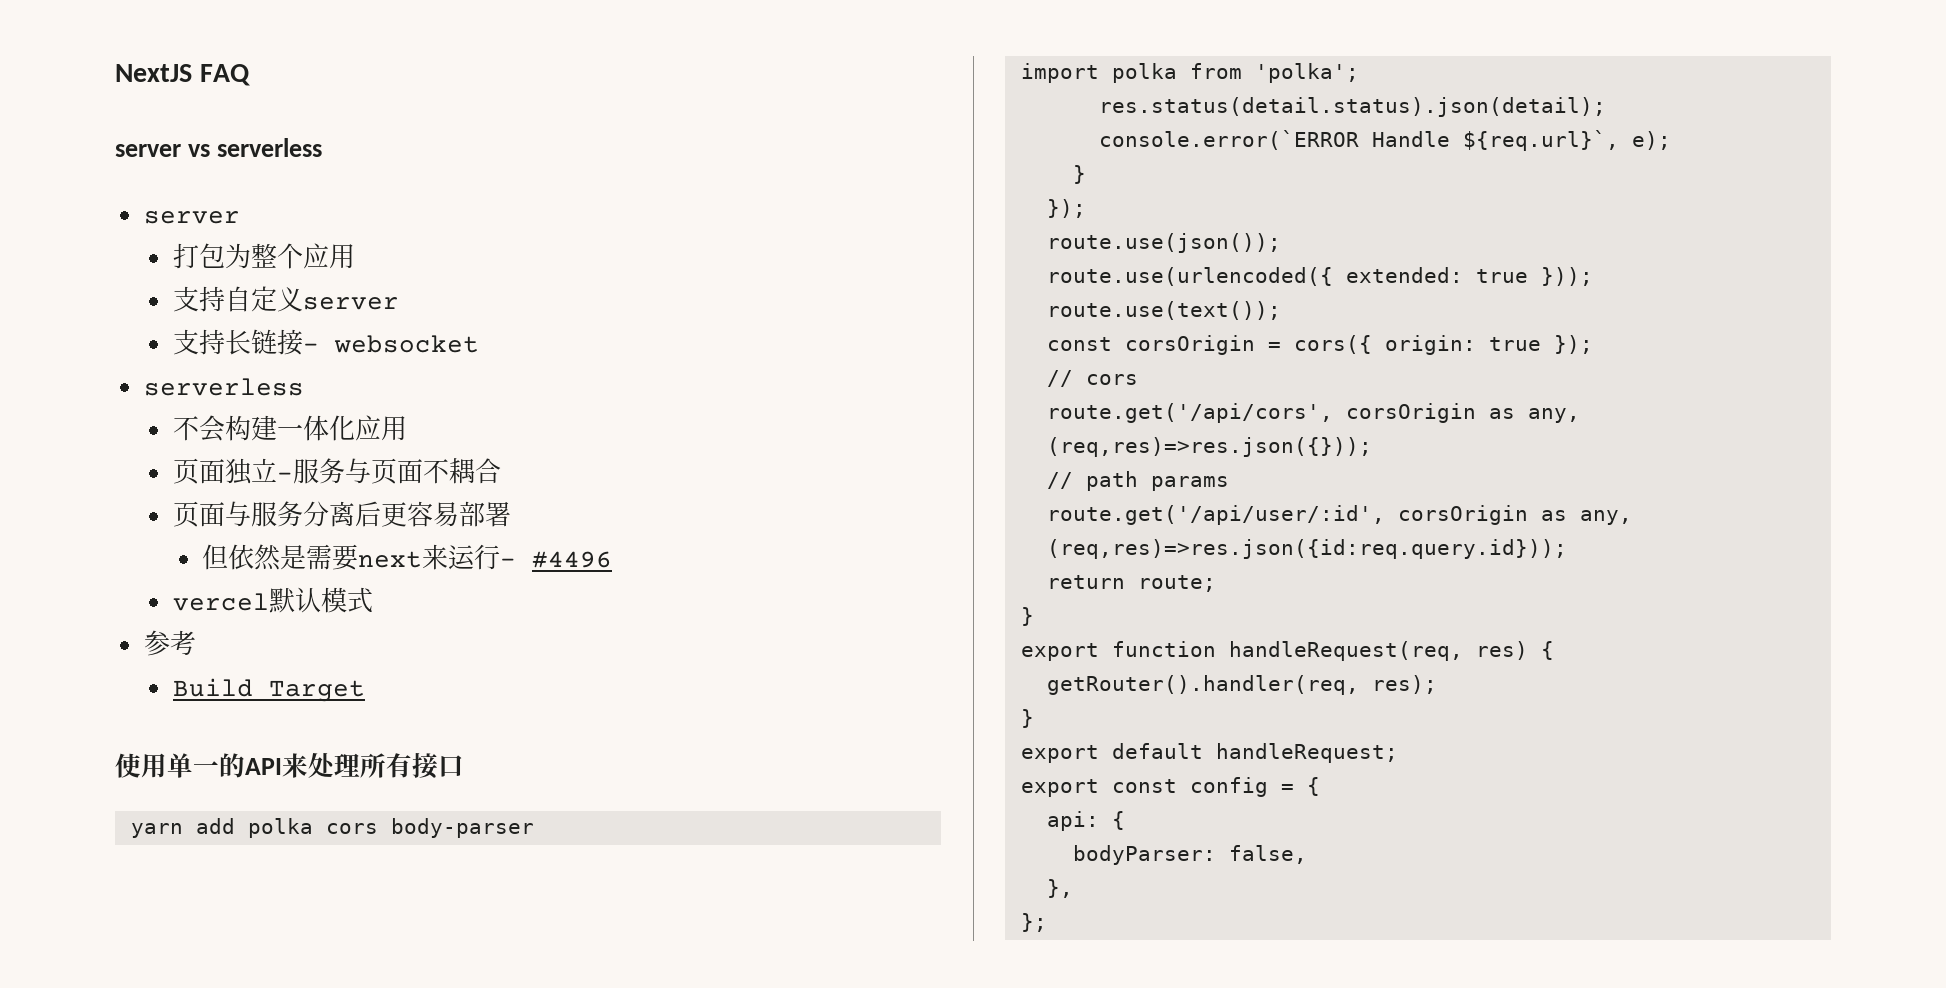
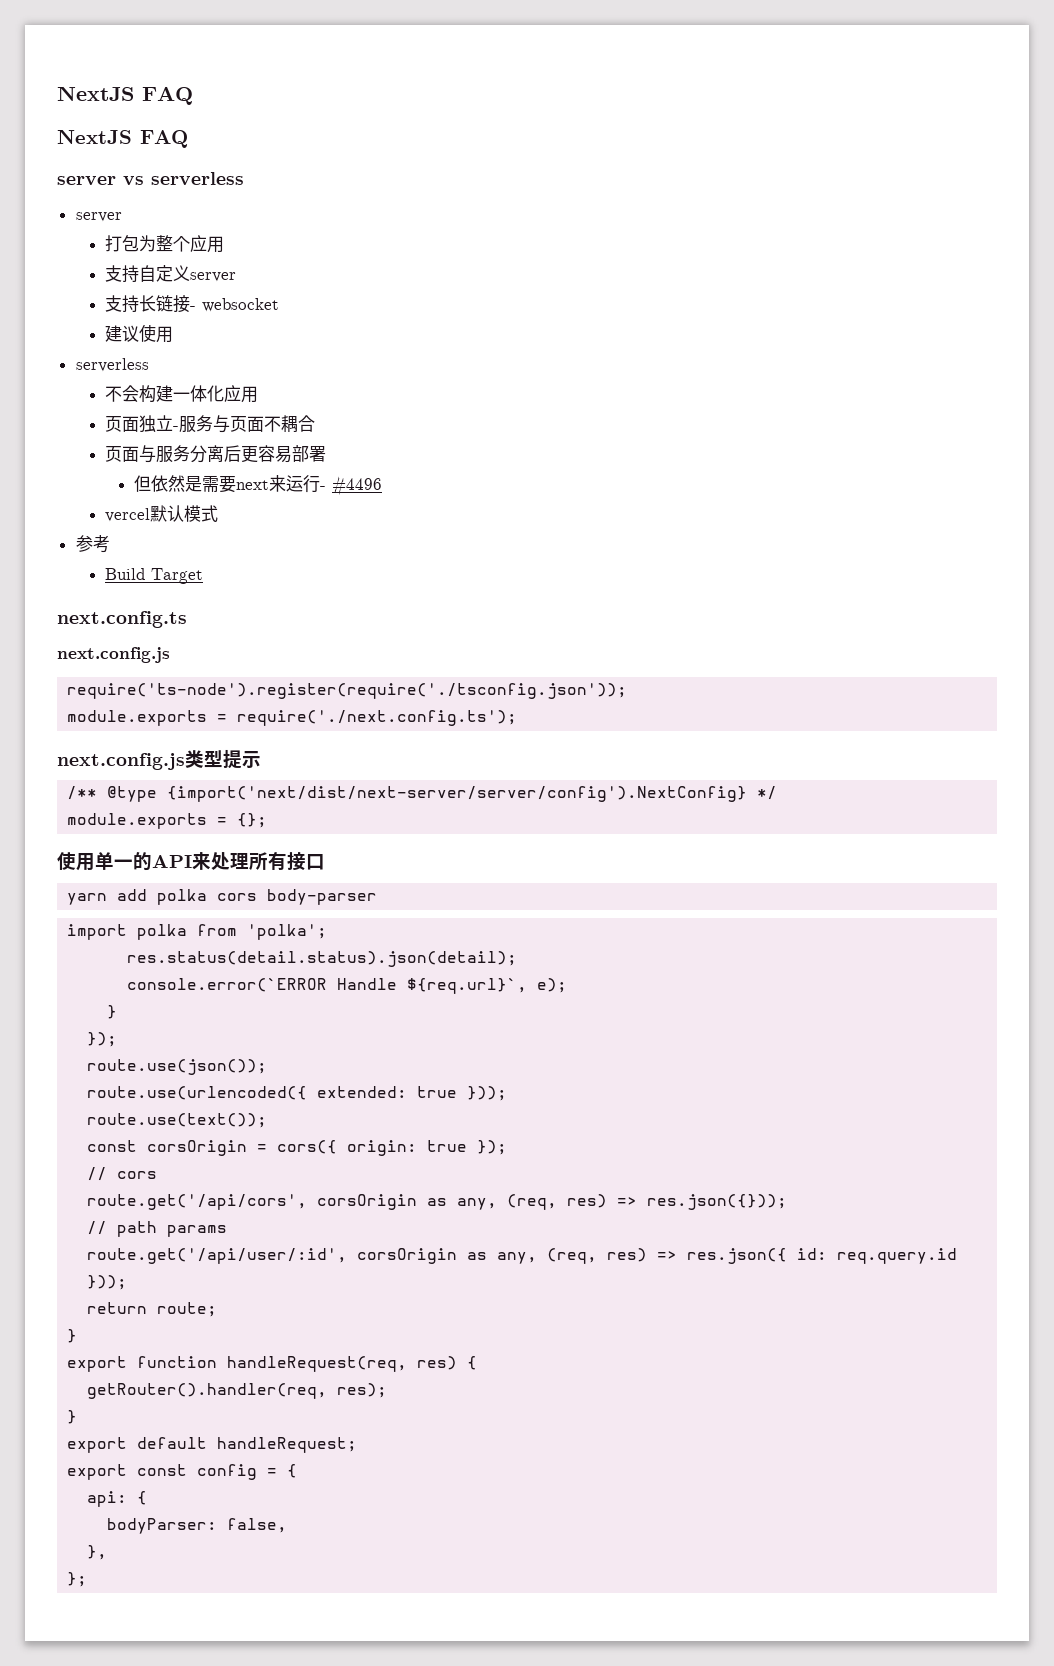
[115,64,250,86] NextJS FAQ -> [57,86,193,105] [57,130,188,148] NextJS FAQ // NextJS FAQ
(479, 344) none -> [104,324,173,343] // 建议使用
(365, 691) none -> [57,611,187,628] [57,647,170,663] [67,683,628,699] [67,710,518,726] [57,749,261,770] [67,786,778,802] [67,813,268,829] // next.config.ts // next.config.js // require('ts-node').register(require('./tsconfig.json')); // module.exports = require('./next.config.ts'); // next.config.js类型提示 // /** @type {import('next/dist/next-server/server/config').NextConfig} */ // module.exports = {};
[1046,437,1372,457] (req,res)=>res.json({})); -> [507,1194,788,1210] (req, res) => res.json({}));
[1046,539,1567,559] (req,res)=>res.json({id:req.query.id})); -> [547,1248,958,1264] [87,1275,128,1290] (req, res) => res.json({ id: req.query.id }));

